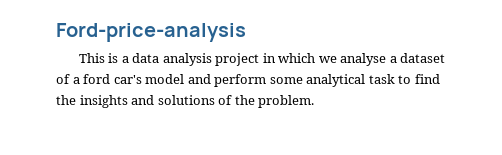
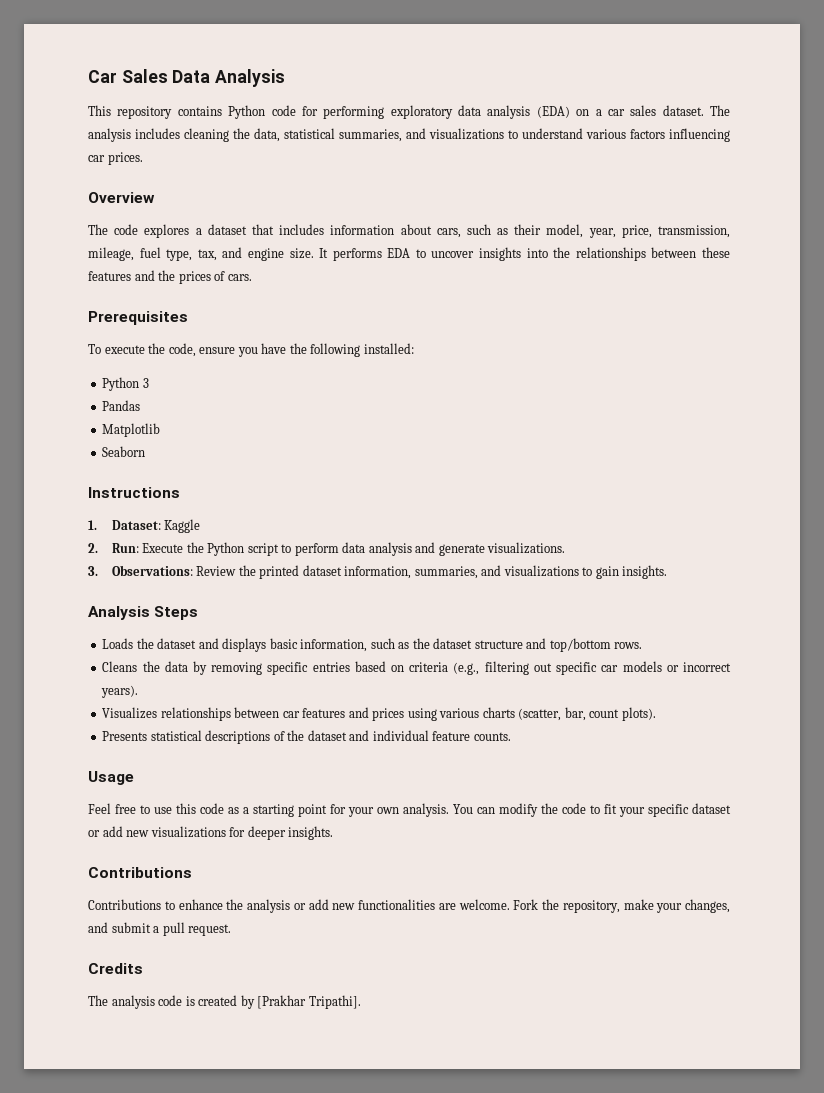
[56,23,246,42] [78,53,446,66] [56,74,440,87] [56,95,315,108] Ford-price-analysis // This is a data analysis project in which we analyse a dataset of a ford car's model and perform some analytical task to find the insights and solutions of the problem. -> [88,69,286,87] [88,105,730,119] [88,128,730,142] [88,152,143,165] [88,192,155,203] [88,224,730,238] [88,247,730,261] [88,270,252,284] [88,311,188,325] [88,343,414,357] [102,377,149,391] [102,400,141,411] [102,423,161,437] [102,446,146,457] [88,487,180,498] [88,519,201,533] [88,542,566,556] [88,565,668,579] [88,606,199,620] [102,638,643,652] [102,661,732,675] [101,685,139,698] [102,707,656,721] [102,730,511,744] [88,771,134,785] [88,803,731,817] [88,826,334,840] [88,867,192,878] [88,899,730,913] [88,922,232,936] [88,963,143,974] [88,995,361,1009] Car Sales Data Analysis // This repository contains Python code for performing exploratory data analysis (EDA) on a car sales dataset. The analysis includes cleaning the data, statistical summaries, and visualizations to understand various factors influencing car prices. // Overview // The code explores a dataset that includes information about cars, such as their model, year, price, transmission, mileage, fuel type, tax, and engine size. It performs EDA to uncover insights into the relationships between these features and the prices of cars. // Prerequisites // To execute the code, ensure you have the following installed: // Python 3 // Pandas // Matplotlib // Seaborn // Instructions // 1. Dataset: Kaggle // 2. Run: Execute the Python script to perform data analysis and generate visualizations. // 3. Observations: Review the printed dataset information, summaries, and visualizations to gain insights. // Analysis Steps // Loads the dataset and displays basic information, such as the dataset structure and top/bottom rows. // Cleans the data by removing specific entries based on criteria (e.g., filtering out specific car models or incorrect years). // Visualizes relationships between car features and prices using various charts (scatter, bar, count plots). // Presents statistical descriptions of the dataset and individual feature counts. // Usage // Feel free to use this code as a starting point for your own analysis. You can modify the code to fit your specific dataset or add new visualizations for deeper insights. // Contributions // Contributions to enhance the analysis or add new functionalities are welcome. Fork the repository, make your changes, and submit a pull request. // Credits // The analysis code is created by [Prakhar Tripathi].

